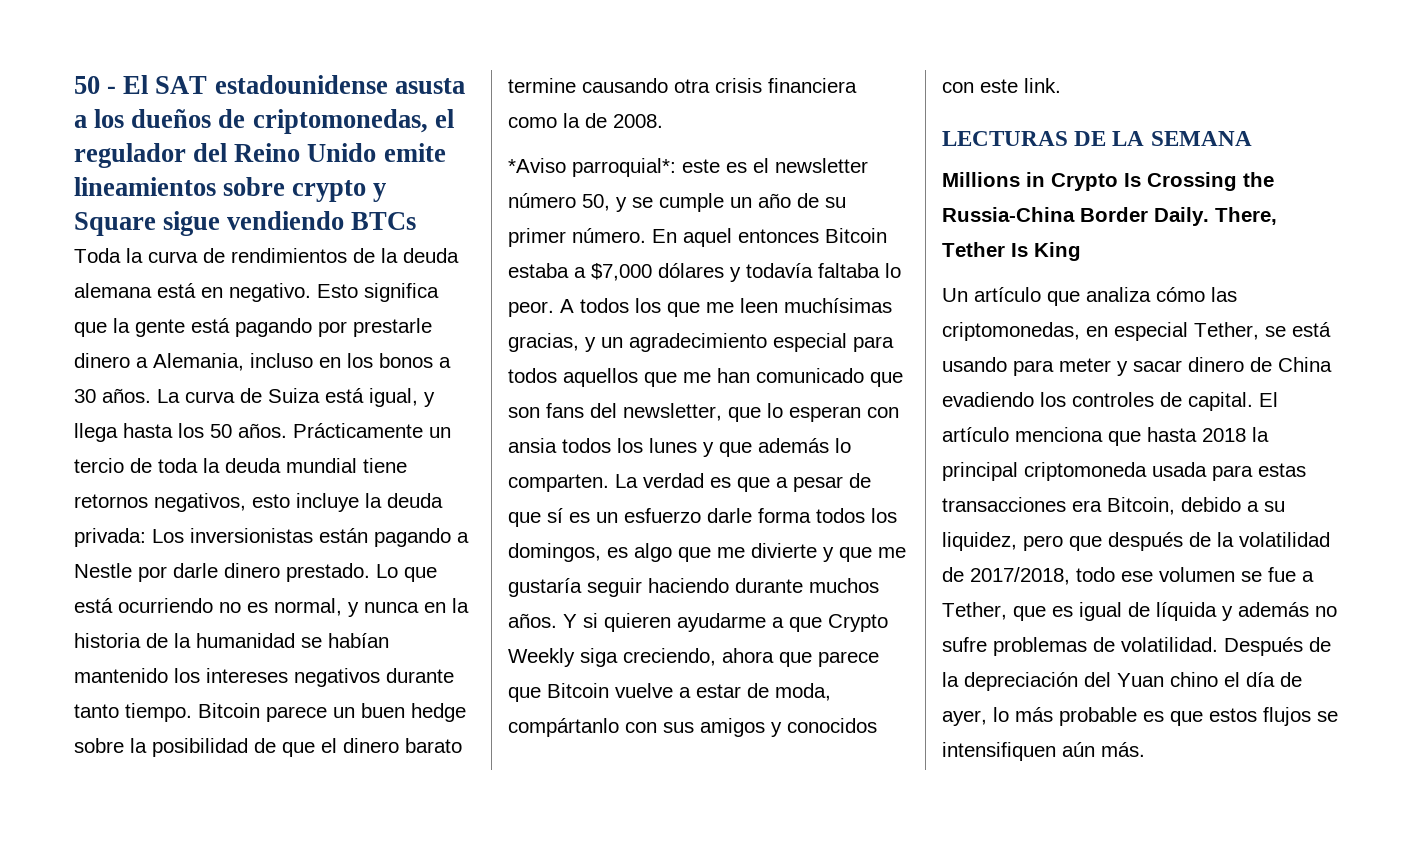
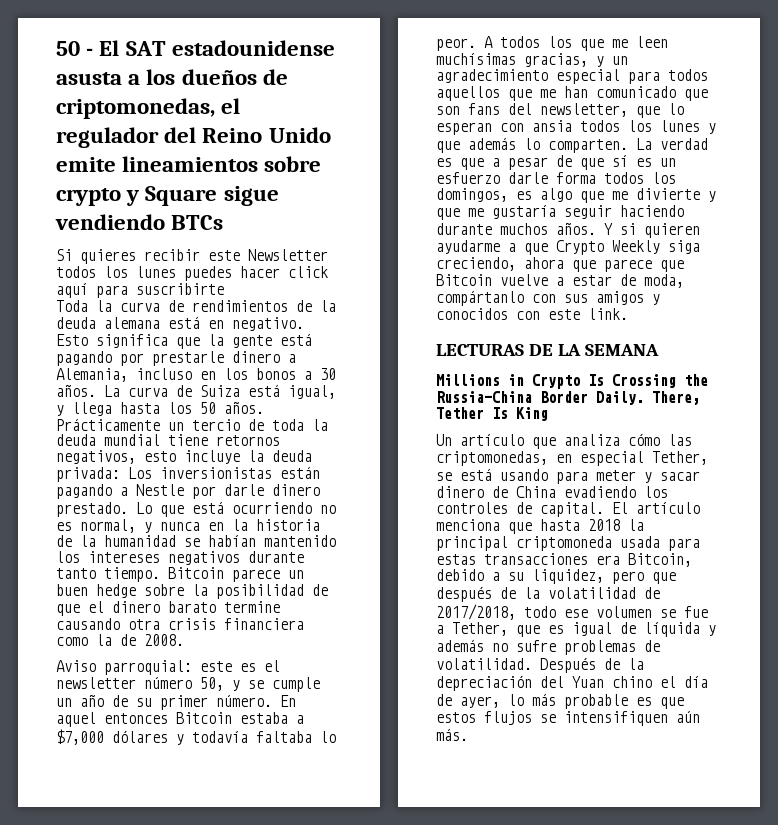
(417, 221) none -> [56,249,328,264] [56,266,328,281] [56,283,224,298] // Si quieres recibir este Newsletter todos los lunes puedes hacer click aquí para suscribirte
[508,158,676,177] *Aviso parroquial*: -> [56,660,192,675] Aviso parroquial:

